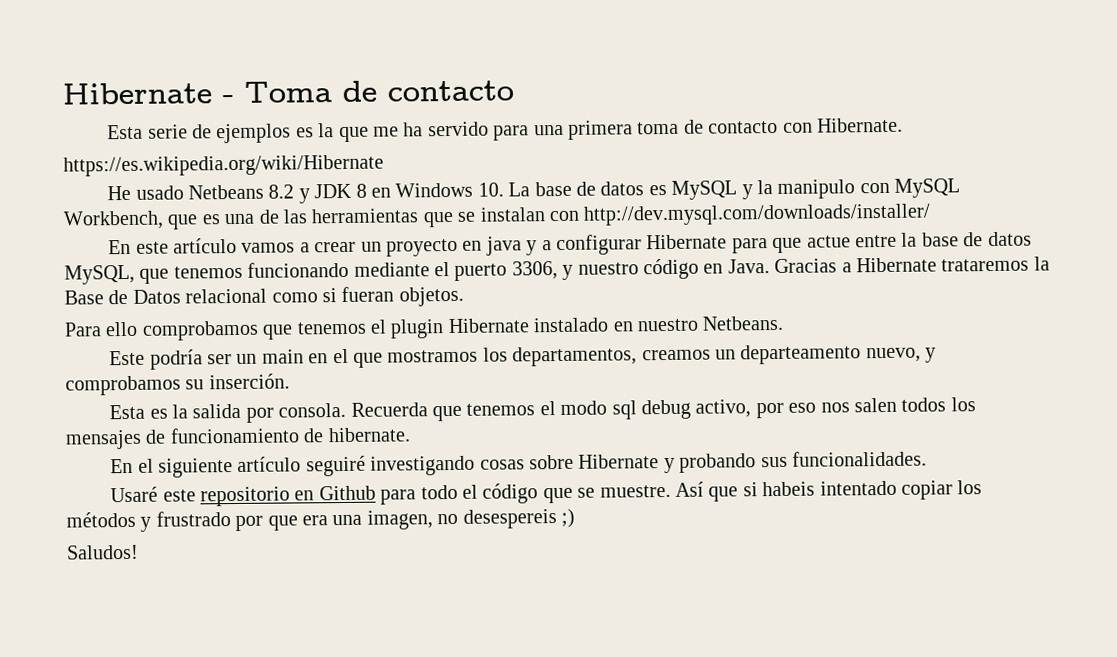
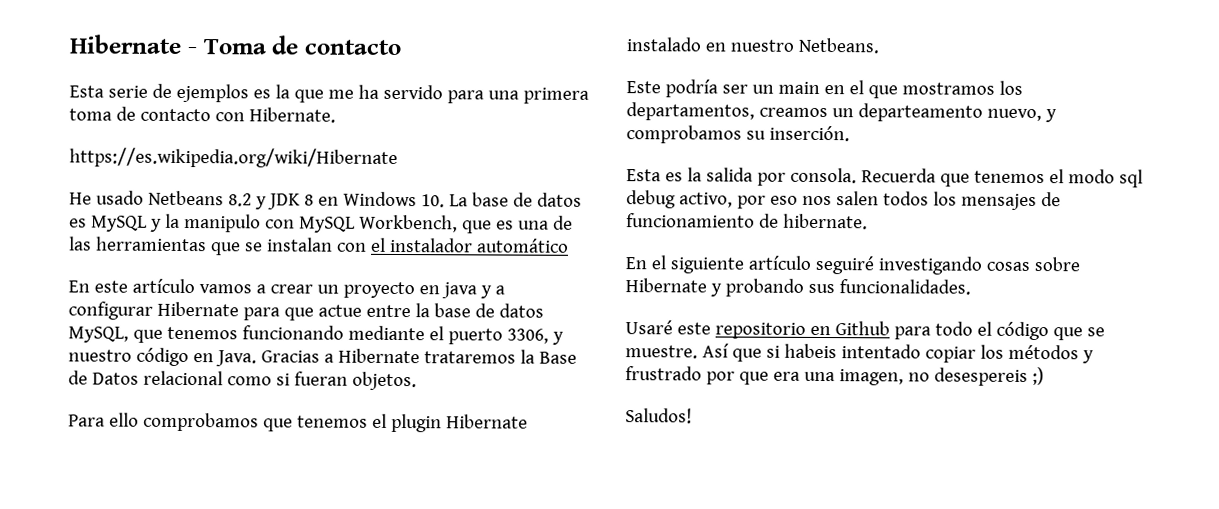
[583,203,932,226] http://dev.mysql.com/downloads/installer/ -> [370,237,569,253] el instalador automático

